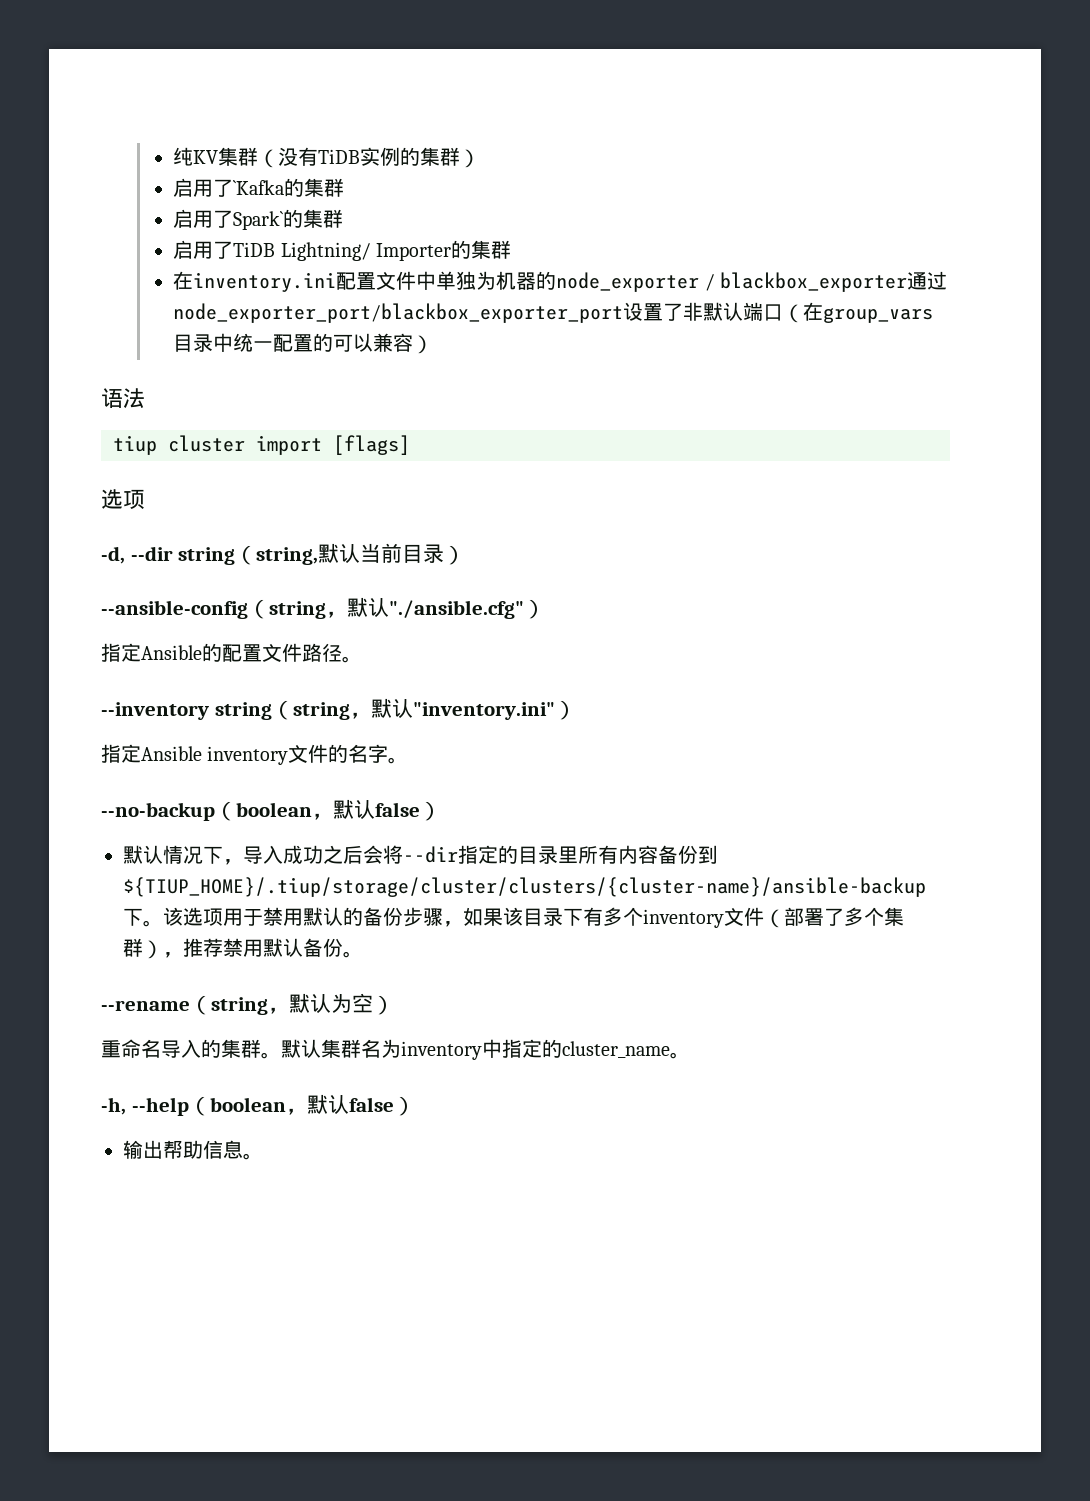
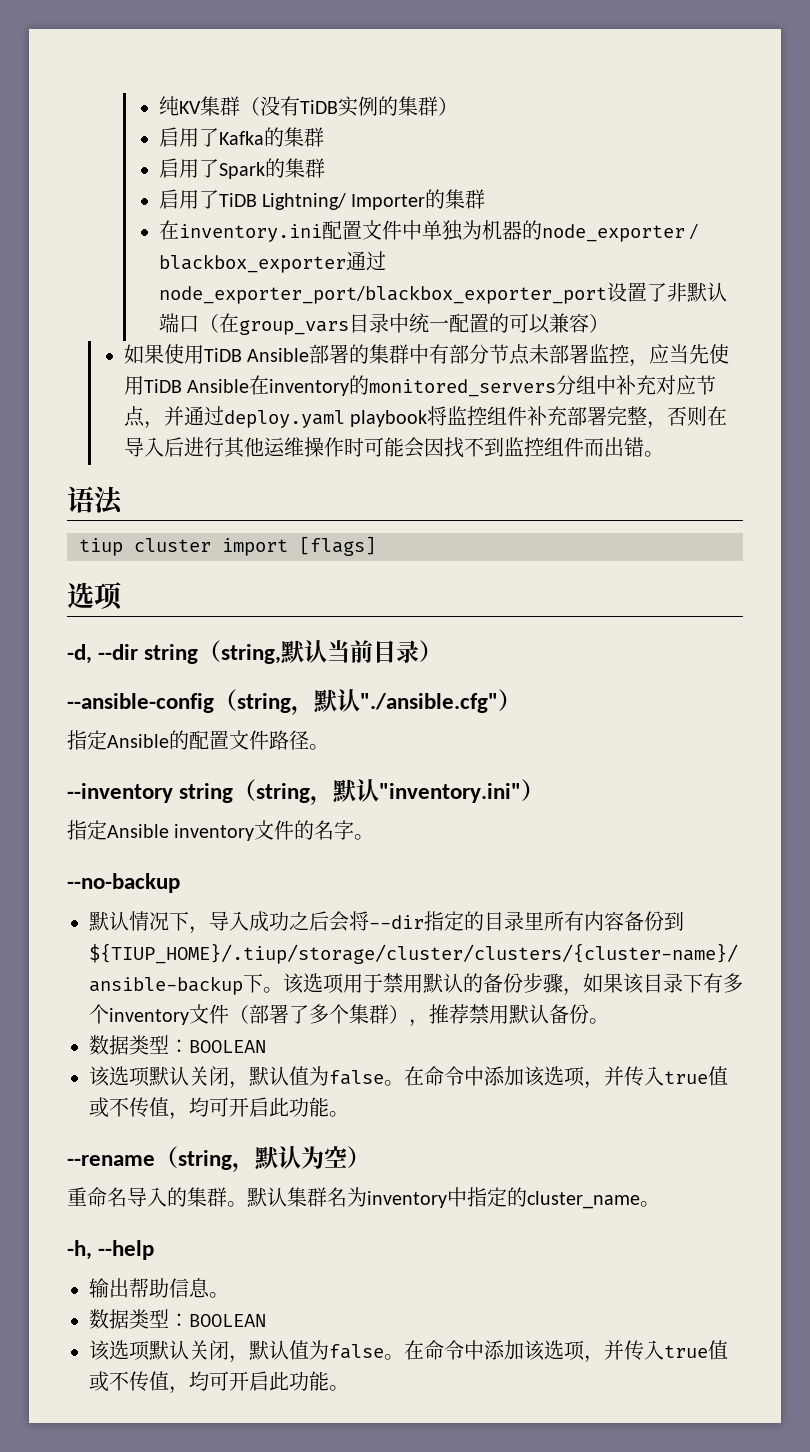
[233,178,345,197] [173,209,285,230] `Kafka的集群 // 启用了Spark` -> [218,127,324,147] [158,158,265,179] Kafka的集群 // 启用了Spark
(434, 344) none -> [123,344,730,367] [123,375,717,397] [123,406,728,429] [123,437,664,458] // 如果使用TiDB Ansible部署的集群中有部分节点未部署监控，应当先使用TiDB Ansible在inventory的monitored_servers分组中补充对应节点，并通过deploy.yaml playbook将监控组件补充部署完整，否则在导入后进行其他运维操作时可能会因找不到监控组件而出错。
[215,799,441,821] （boolean，默认false） -> (180, 883) none
(363, 954) none -> [89,1035,266,1055] [89,1066,728,1089] [89,1097,349,1120] // 数据类型：BOOLEAN // 该选项默认关闭，默认值为false。在命令中添加该选项，并传入true值或不传值，均可开启此功能。
[188,1094,415,1116] （boolean，默认false） -> (155, 1250) none
(263, 1156) none -> [89,1309,266,1329] [89,1340,728,1363] [89,1371,349,1394] // 数据类型：BOOLEAN // 该选项默认关闭，默认值为false。在命令中添加该选项，并传入true值或不传值，均可开启此功能。

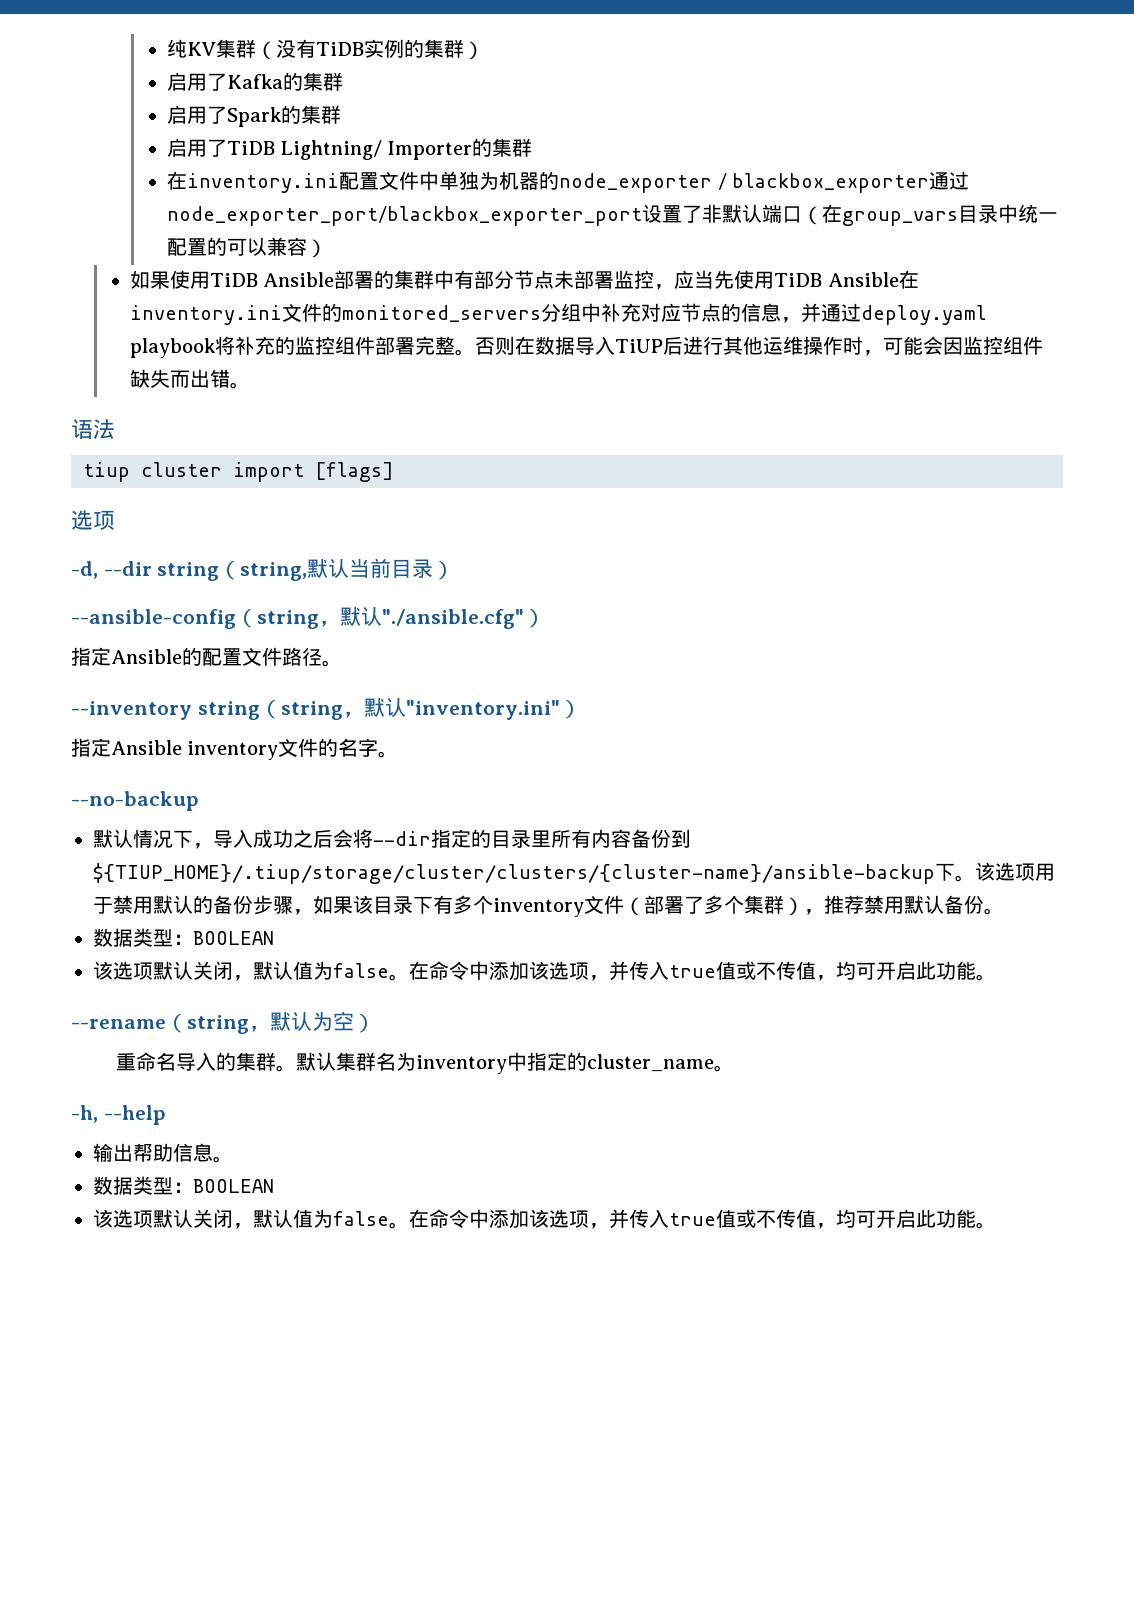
[269,379,350,396] inventory -> [130,303,323,325] inventory.ini文件
(145, 416) none -> [721,303,782,322] 的信息
[447,406,568,426] 监控组件补充 -> [235,336,376,355] 补充的监控组件
[647,406,728,429] [123,437,164,457] ，否则在导入 -> [455,336,664,356] 。否则在数据导入TiUP
(364, 447) none -> [863,350,884,356] ，
[443,437,584,458] 找不到监控组件 -> [963,336,1044,355] [130,369,171,388] 监控组件缺失

